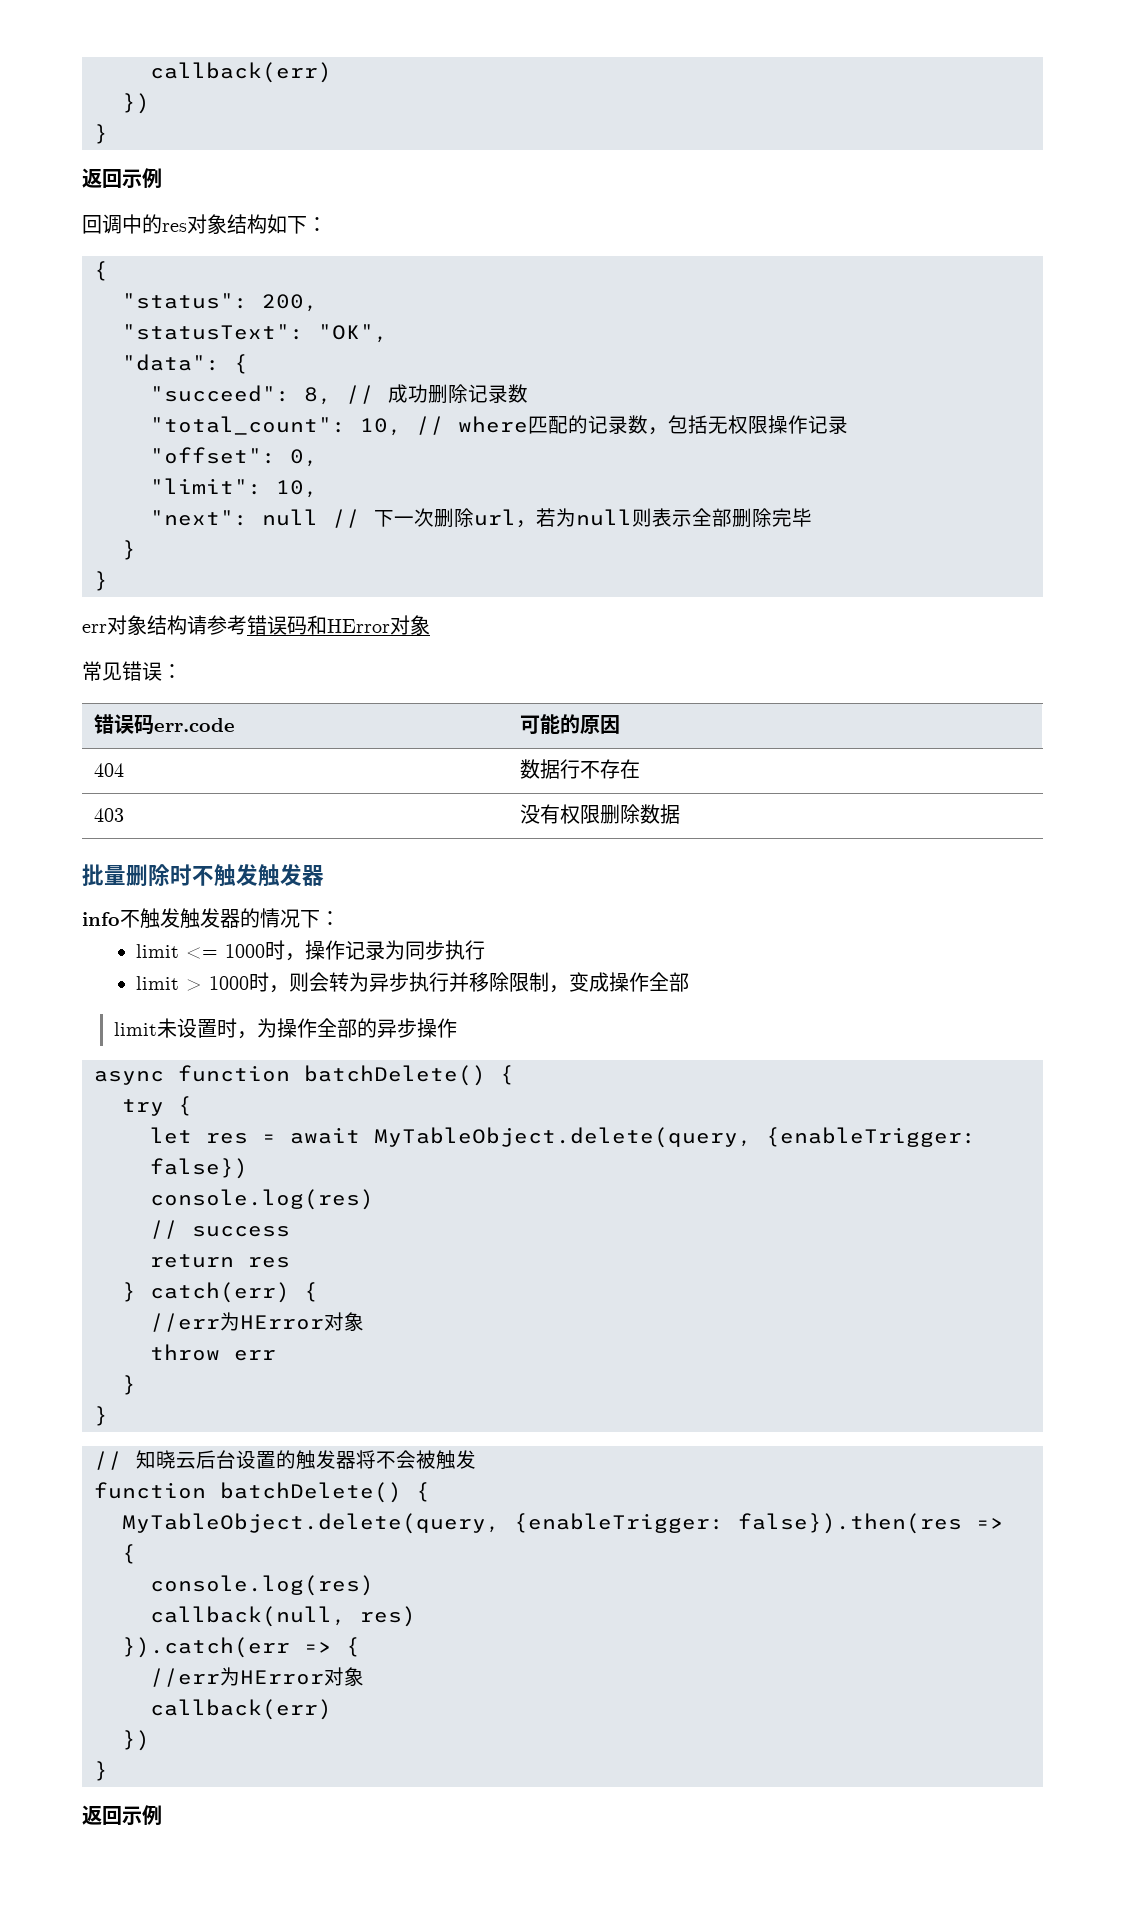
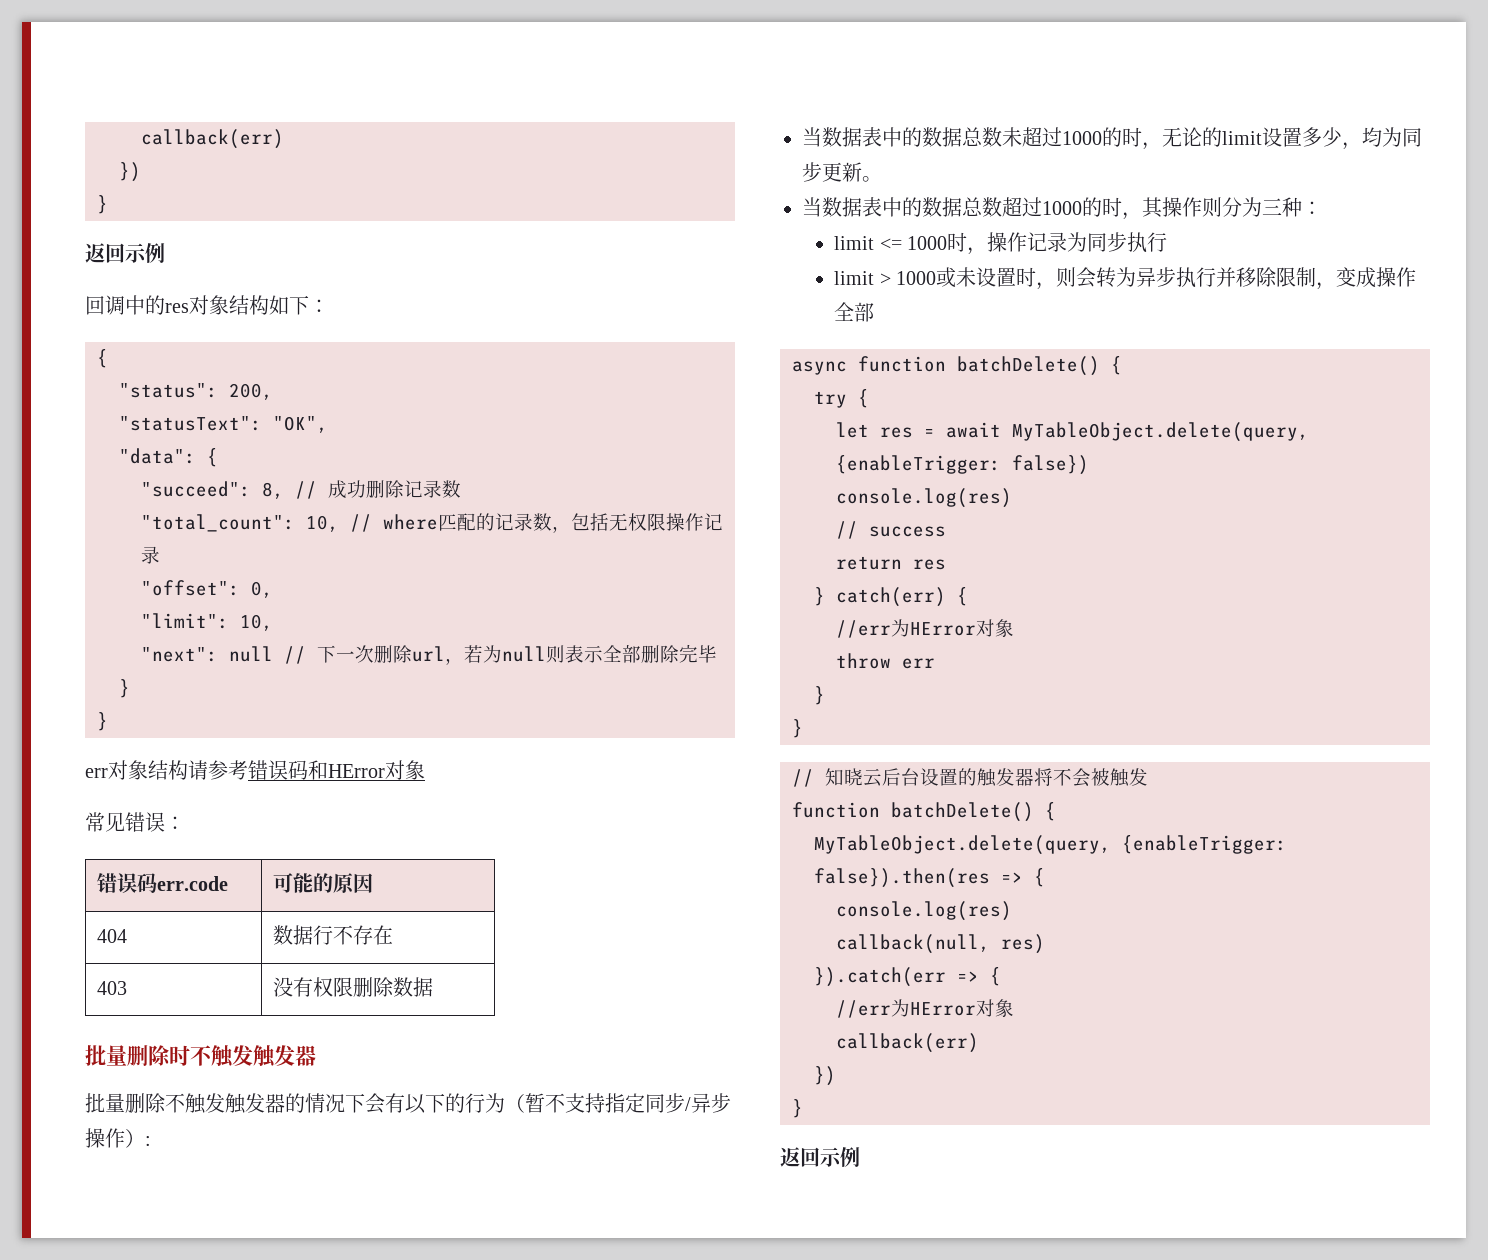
[82,912,120,926] info -> [85,1093,166,1113] 批量删除
(320, 919) none -> [365,1093,731,1114] [85,1128,151,1148] [802,127,1422,150] [802,162,882,182] [802,197,1302,220] 会有以下的行为（暂不支持指定同步/异步操作）: // 当数据表中的数据总数未超过1000的时，无论的limit设置多少，均为同步更新。 // 当数据表中的数据总数超过1000的时，其操作则分为三种
(250, 983) none -> [936,267,1017,288] 或未设置
[114,1018,458,1039] // limit未设置时，为操作全部的异步操作 -> (875, 312) none

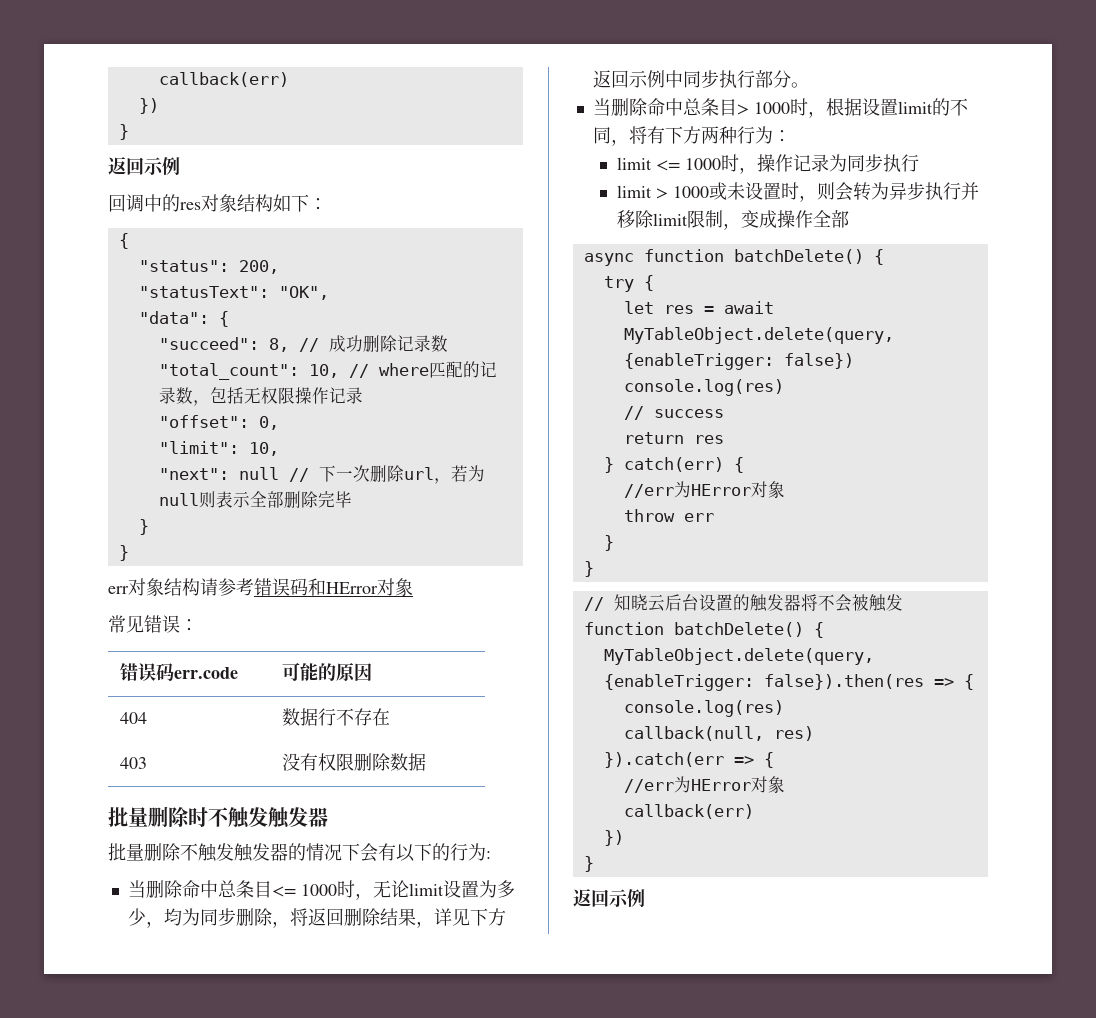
[505,1093,731,1113] [85,1128,151,1148] [802,127,1122,147] （暂不支持指定同步/异步操作）: // 当数据表中的数据总数未超过1000的 -> [486,851,491,859] [127,880,337,898] : // 当删除命中总条目<= 1000
[1202,127,1222,147] 的 -> (409, 889) none
(1302, 137) none -> [478,880,497,898] 为
[822,162,882,182] [802,197,1302,220] 更新。 // 当数据表中的数据总数超过1000的时，其操作则分为三种 -> [235,908,506,928] [592,70,809,88] [592,98,968,118] [592,126,773,146] 删除，将返回删除结果，详见下方返回示例中同步执行部分。 // 当删除命中总条目> 1000时，根据设置limit的不同，将有下方两种行为
(1278, 277) none -> [652,213,688,226] limit

